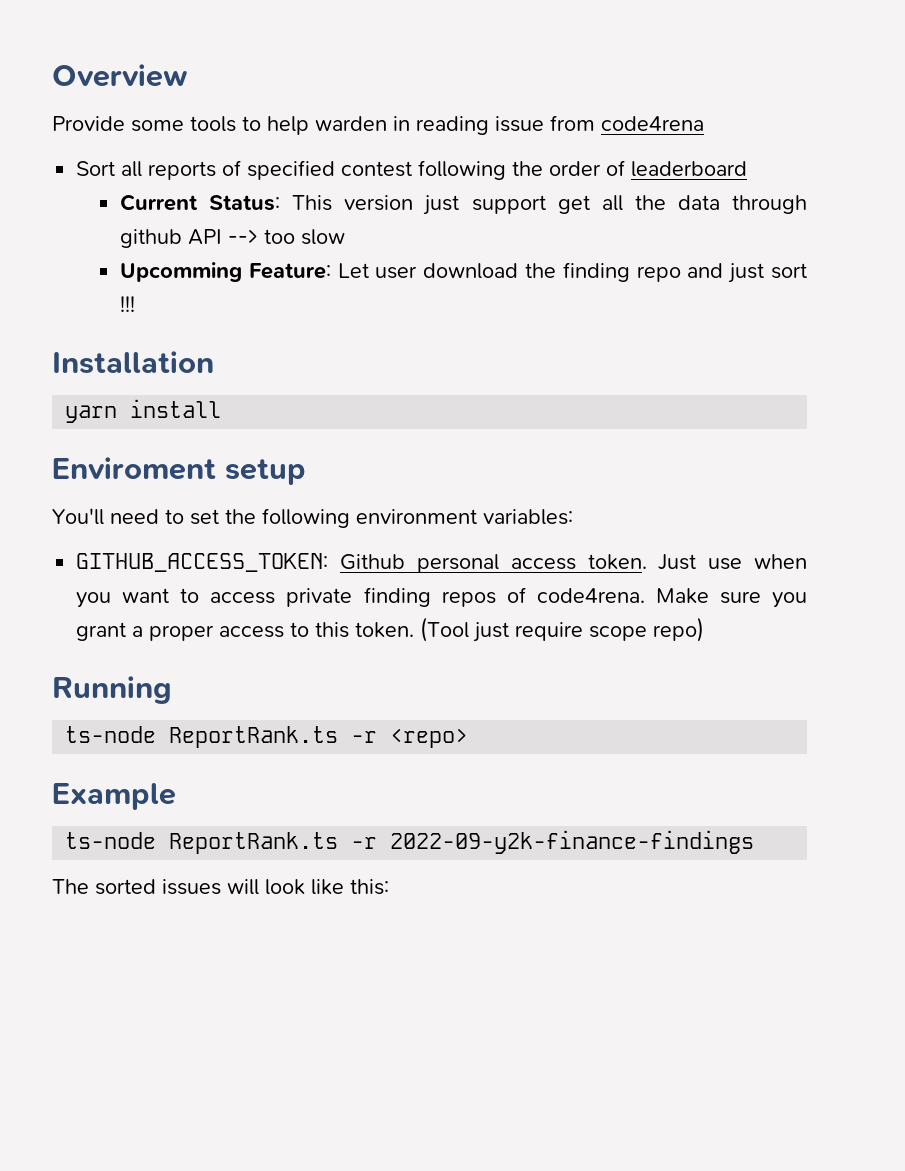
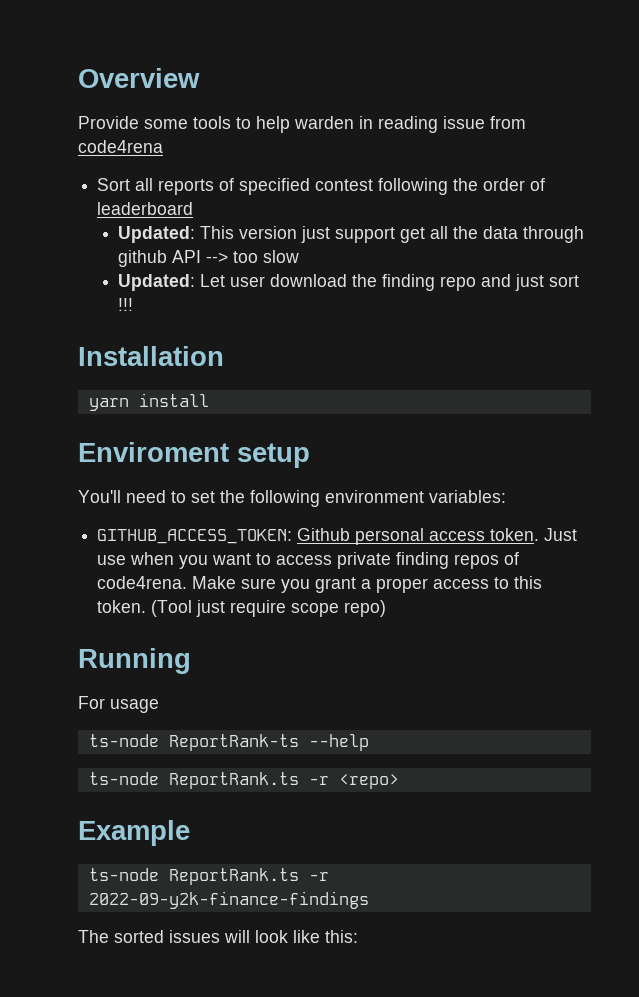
[120,194,281,211] Current Status: -> [118,226,196,243] Updated:
[120,262,331,282] Upcomming Feature: -> [118,274,196,291] Updated:
(172, 690) none -> [78,696,159,713] [88,734,369,751] // For usage // ts-node ReportRank-ts --help

